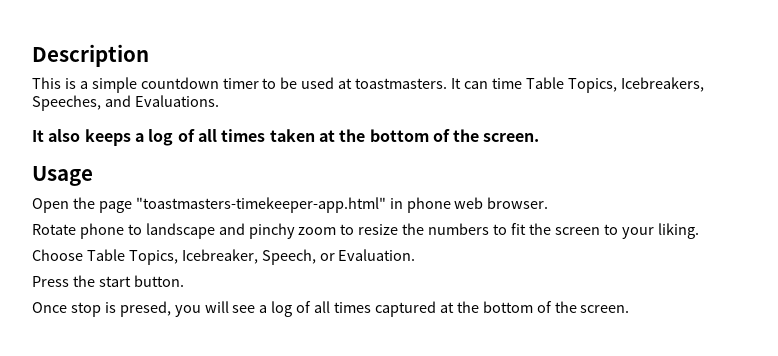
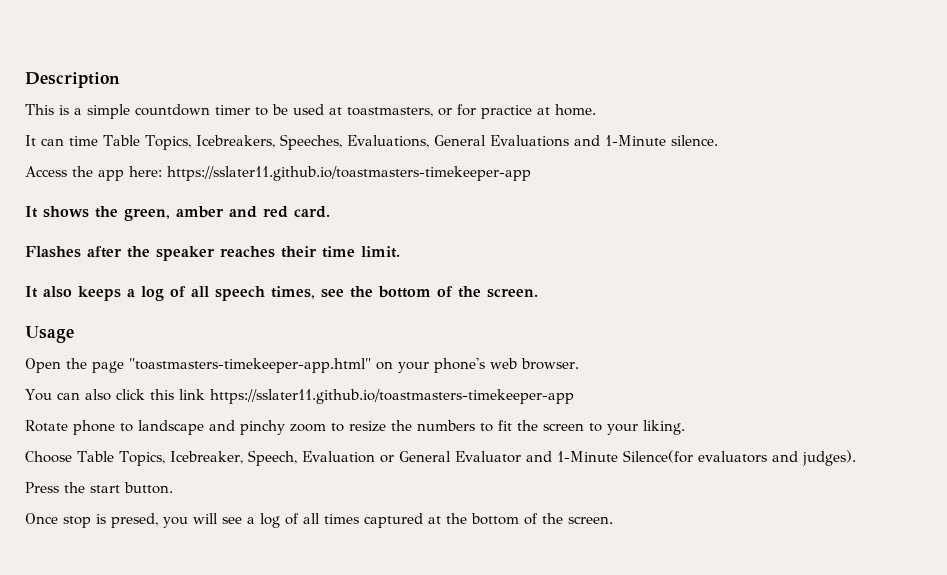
[355,78,448,89] toastmasters. -> [347,104,596,119] toastmasters, or for practice at home. //
[104,95,219,107] and Evaluations. -> [346,135,718,148] [25,166,531,181] [25,206,330,221] [25,246,400,261] Evaluations, General Evaluations and 1-Minute silence. // Access the app here: https://sslater11.github.io/toastmasters-timekeeper-app // It shows the green, amber and red card. // Flashes after the speaker reaches their time limit.
[221,129,335,142] times taken at -> [215,286,344,301] speech times, see
[389,197,451,213] in phone -> [376,358,485,373] on your phone's
(549, 203) none -> [25,389,574,404] // You can also click this link https://sslater11.github.io/toastmasters-timekeeper-app
[319,249,416,261] or Evaluation. -> [301,450,856,466] Evaluation or General Evaluator and 1-Minute Silence(for evaluators and judges).

